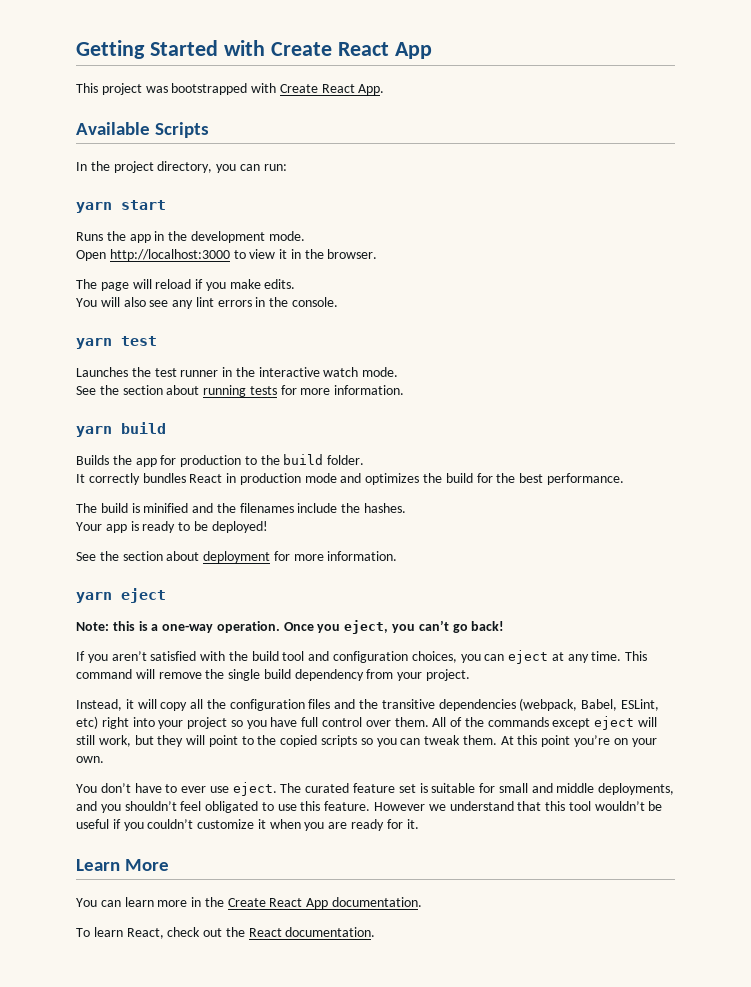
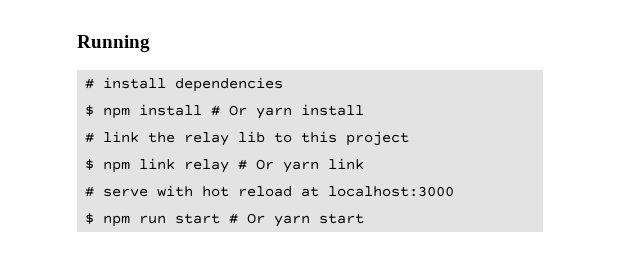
[76,40,432,59] [76,83,385,95] [76,122,210,138] [76,161,287,173] [76,200,166,213] [76,231,305,243] [76,249,378,261] [76,279,296,291] [76,297,339,309] [76,336,157,349] [76,367,399,377] [76,385,405,397] [76,422,166,437] [76,454,365,467] [76,473,624,485] [76,503,407,513] [76,521,268,533] [76,551,398,563] [76,588,166,603] [76,620,505,634] [76,650,648,664] [76,669,471,681] [76,698,659,711] [76,716,658,730] [76,735,657,747] [76,756,104,763] [76,782,675,796] [76,801,663,813] [76,819,419,831] [76,859,170,871] [76,897,423,909] [76,927,376,939] Getting Started with Create React App // This project was bootstrapped with Create React App. // Available Scripts // In the project directory, you can run: // yarn start // Runs the app in the development mode. // Open http://localhost:3000 to view it in the browser. // The page will reload if you make edits. // You will also see any lint errors in the console. // yarn test // Launches the test runner in the interactive watch mode. // See the section about running tests for more information. // yarn build // Builds the app for production to the build folder. // It correctly bundles React in production mode and optimizes the build for the best performance. // The build is minified and the filenames include the hashes. // Your app is ready to be deployed! // See the section about deployment for more information. // yarn eject // Note: this is a one-way operation. Once you eject, you can’t go back! // If you aren’t satisfied with the build tool and configuration choices, you can eject at any time. This command will remove the single build dependency from your project. // Instead, it will copy all the configuration files and the transitive dependencies (webpack, Babel, ESLint, etc) right into your project so you have full control over them. All of the commands except eject will still work, but they will point to the copied scripts so you can tweak them. At this point you’re on your own. // You don’t have to ever use eject. The curated feature set is suitable for small and middle deployments, and you shouldn’t feel obligated to use this feature. However we understand that this tool wouldn’t be useful if you couldn’t customize it when you are ready for it. // Learn More // You can learn more in the Create React App documentation. // To learn React, check out the React documentation. -> [77,35,150,52] [85,77,284,92] [85,104,365,119] [85,131,410,146] [85,158,365,173] [85,185,455,197] [85,213,365,227] Running // # install dependencies // $ npm install # Or yarn install // # link the relay lib to this project // $ npm link relay # Or yarn link // # serve with hot reload at localhost:3000 // $ npm run start # Or yarn start

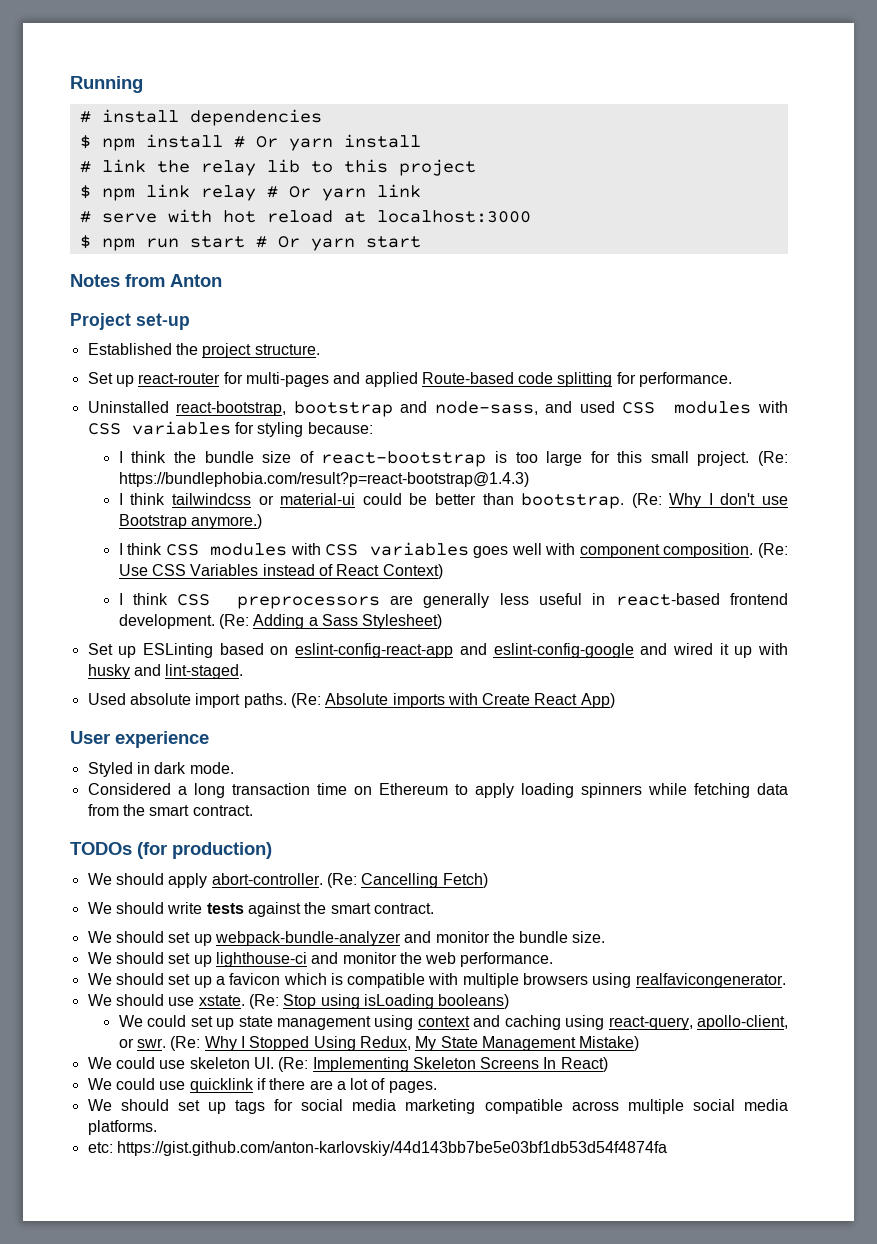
(365, 218) none -> [70,274,222,287] [70,313,190,330] [87,343,320,358] [87,372,733,387] [87,401,788,417] [87,421,373,437] [118,451,789,467] [118,472,529,487] [118,493,789,509] [118,514,263,529] [118,542,789,558] [118,564,443,579] [118,593,788,609] [118,614,443,629] [87,643,789,658] [87,664,244,679] [87,693,615,708] [70,731,209,748] [87,762,234,777] [87,783,789,798] [87,804,253,816] [70,842,272,859] [87,873,488,888] [87,902,434,917] [87,931,606,946] [87,952,554,967] [87,973,786,988] [87,994,510,1009] [118,1015,788,1030] [118,1036,640,1051] [87,1057,608,1072] [87,1078,437,1093] [87,1099,789,1114] [87,1120,157,1135] [87,1141,667,1156] // Notes from Anton // Project set-up // Established the project structure. // Set up react-router for multi-pages and applied Route-based code splitting for performance. // Uninstalled react-bootstrap, bootstrap and node-sass, and used CSS modules with CSS variables for styling because: // I think the bundle size of react-bootstrap is too large for this small project. (Re: https://bundlephobia.com/result?p=react-bootstrap@1.4.3) // I think tailwindcss or material-ui could be better than bootstrap. (Re: Why I don't use Bootstrap anymore.) // I think CSS modules with CSS variables goes well with component composition. (Re: Use CSS Variables instead of React Context) // I think CSS preprocessors are generally less useful in react-based frontend development. (Re: Adding a Sass Stylesheet) // Set up ESLinting based on eslint-config-react-app and eslint-config-google and wired it up with husky and lint-staged. // Used absolute import paths. (Re: Absolute imports with Create React App) // User experience // Styled in dark mode. // Considered a long transaction time on Ethereum to apply loading spinners while fetching data from the smart contract. // TODOs (for production) // We should apply abort-controller. (Re: Cancelling Fetch) // We should write tests against the smart contract. // We should set up webpack-bundle-analyzer and monitor the bundle size. // We should set up lighthouse-ci and monitor the web performance. // We should set up a favicon which is compatible with multiple browsers using realfavicongenerator. // We should use xstate. (Re: Stop using isLoading booleans) // We could set up state management using context and caching using react-query, apollo-client, or swr. (Re: Why I Stopped Using Redux, My State Management Mistake) // We could use skeleton UI. (Re: Implementing Skeleton Screens In React) // We could use quicklink if there are a lot of pages. // We should set up tags for social media marketing compatible across multiple social media platforms. // etc: https://gist.github.com/anton-karlovskiy/44d143bb7be5e03bf1db53d54f4874fa

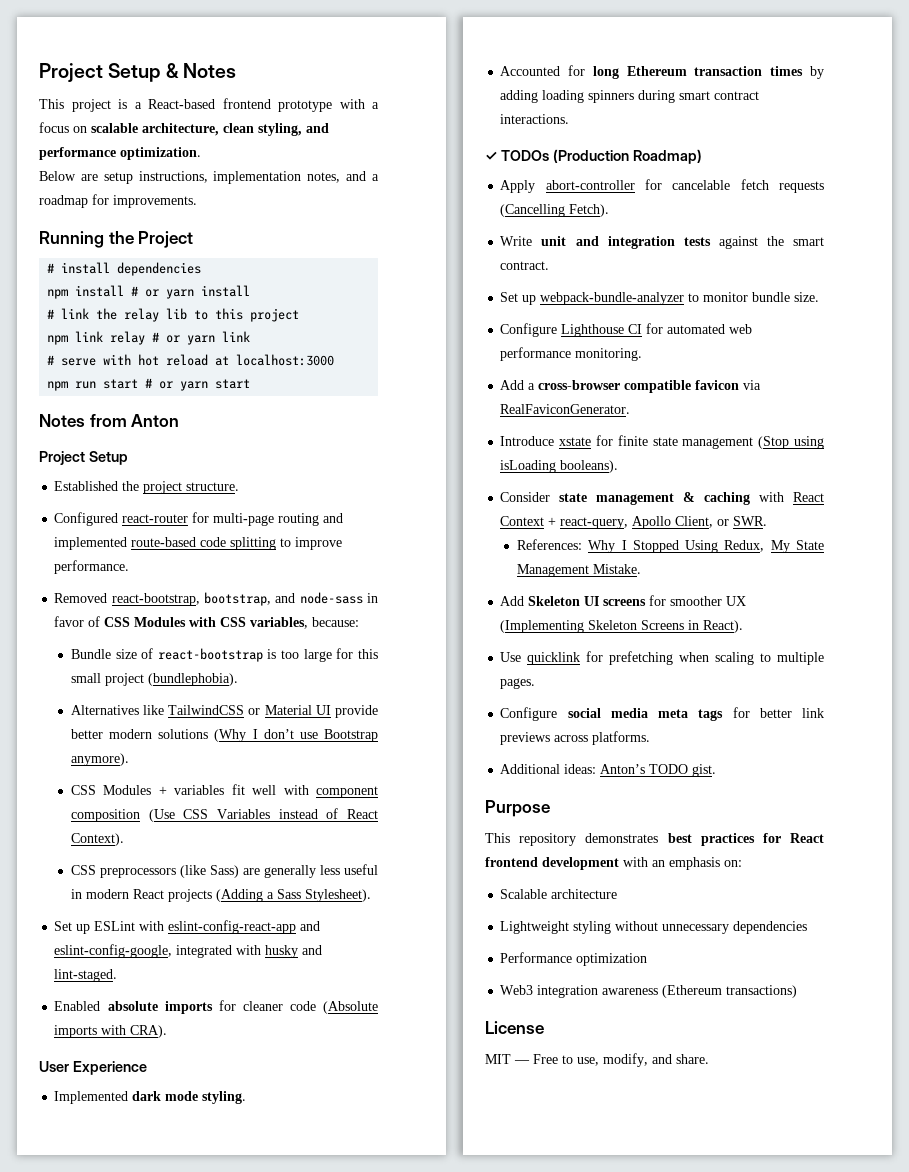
(70, 84) none -> [39,63,236,82] [39,98,379,112] [39,122,329,136] [39,147,201,160] [39,171,379,184] [39,194,197,208] Project Setup & Notes // This project is a React-based frontend prototype with a focus on scalable architecture, clean styling, and performance optimization. // Below are setup instructions, implementation notes, and a roadmap for improvements. //
(143, 84) none -> [108,231,194,248] the Project
[79,135,91,149] $ -> (202, 269) none
[255,136,278,148] Or -> [145,289,160,297] or
[79,185,91,199] $ -> (300, 315) none
[288,186,311,198] Or -> [166,335,181,343] or
[79,235,91,249] $ -> (335, 360) none
[277,236,300,248] Or -> [159,381,174,389] or
[136,313,190,330] set-up -> [88,451,128,465] Setup
[87,372,733,387] [87,401,788,417] [87,421,373,437] [118,451,254,463] Set up react-router for multi-pages and applied Route-based code splitting for performance. // Uninstalled react-bootstrap, bootstrap and node-sass, and used CSS modules with CSS variables for styling because: // I think the bundle -> [54,512,344,526] [54,537,343,550] [54,560,130,574] [54,592,378,606] [54,616,360,629] [70,649,111,659] Configured react-router for multi-page routing and implemented route-based code splitting to improve performance. // Removed react-bootstrap, bootstrap, and node-sass in favor of CSS Modules with CSS variables, because: // Bundle
[697,451,789,466] [118,472,529,487] [118,493,789,509] [118,514,263,529] [118,542,789,558] [118,564,148,576] project. (Re: https://bundlephobia.com/result?p=react-bootstrap@1.4.3) // I think tailwindcss or material-ui could be better than bootstrap. (Re: Why I don't use Bootstrap anymore.) // I think CSS modules with CSS variables goes well with component composition. (Re: Use -> [104,673,238,686] [70,705,378,718] [70,729,378,742] [70,753,129,766] [70,784,378,798] [70,809,175,822] project (bundlephobia). // Alternatives like TailwindCSS or Material UI provide better modern solutions (Why I don’t use Bootstrap anymore). // CSS Modules + variables fit well with component composition (Use
[382,564,443,579] [118,593,380,609] Context) // I think CSS preprocessors -> [70,833,124,846] [70,865,239,878] Context). // CSS preprocessors (like Sass)
[615,593,788,606] [118,614,305,629] react-based frontend development. (Re: Adding -> [85,889,263,902] modern React projects (Adding
[362,614,443,629] [87,643,789,658] [87,664,244,679] [87,693,615,708] [70,731,209,748] [87,762,234,777] [87,783,789,798] [87,804,253,816] [70,842,272,859] [87,873,488,888] [87,902,203,914] Stylesheet) // Set up ESLinting based on eslint-config-react-app and eslint-config-google and wired it up with husky and lint-staged. // Used absolute import paths. (Re: Absolute imports with Create React App) // User experience // Styled in dark mode. // Considered a long transaction time on Ethereum to apply loading spinners while fetching data from the smart contract. // TODOs (for production) // We should apply abort-controller. (Re: Cancelling Fetch) // We should write -> [304,889,371,902] [54,920,321,934] [54,944,323,958] [54,969,118,982] [54,1000,378,1014] [54,1025,168,1038] [39,1061,147,1075] [54,1091,247,1104] [500,65,824,79] [500,90,760,103] [500,114,570,124] [485,149,702,164] [500,179,824,193] [500,204,610,217] [500,236,675,249] Stylesheet). // Set up ESLint with eslint-config-react-app and eslint-config-google, integrated with husky and lint-staged. // Enabled absolute imports for cleaner code (Absolute imports with CRA). // User Experience // Implemented dark mode styling. // Accounted for long Ethereum transaction times by adding loading spinners during smart contract interactions. // ✓ TODOs (Production Roadmap) // Apply abort-controller for cancelable fetch requests (Cancelling Fetch). // Write unit and integration
[87,931,606,946] [87,952,554,967] [87,973,786,988] [87,994,510,1009] [118,1015,788,1030] [118,1036,201,1051] We should set up webpack-bundle-analyzer and monitor the bundle size. // We should set up lighthouse-ci and monitor the web performance. // We should set up a favicon which is compatible with multiple browsers using realfavicongenerator. // We should use xstate. (Re: Stop using isLoading booleans) // We could set up state management using context and caching using react-query, apollo-client, or swr. (Re: -> [500,292,820,305] [500,323,753,337] [500,347,643,361] [500,380,762,393] [500,404,631,414] [500,435,824,449] [500,460,619,473] [500,492,824,505] [500,516,768,529] [516,539,582,550] Set up webpack-bundle-analyzer to monitor bundle size. // Configure Lighthouse CI for automated web performance monitoring. // Add a cross-browser compatible favicon via RealFaviconGenerator. // Introduce xstate for finite state management (Stop using isLoading booleans). // Consider state management & caching with React Context + react-query, Apollo Client, or SWR. // References:
[579,1036,640,1051] [87,1057,608,1072] [87,1078,437,1093] [87,1099,789,1114] [87,1120,157,1135] [87,1141,667,1156] Mistake) // We could use skeleton UI. (Re: Implementing Skeleton Screens In React) // We could use quicklink if there are a lot of pages. // We should set up tags for social media marketing compatible across multiple social media platforms. // etc: https://gist.github.com/anton-karlovskiy/44d143bb7be5e03bf1db53d54f4874fa -> [592,564,641,574] [500,595,747,606] [500,620,744,633] [500,651,824,665] [500,678,536,689] [500,707,824,721] [500,731,651,745] [500,764,717,777] [485,800,550,817] [485,833,824,846] [485,857,742,870] [500,889,618,899] [500,921,808,934] [500,952,648,966] [500,985,798,998] [485,1021,544,1034] [485,1053,709,1067] Mistake. // Add Skeleton UI screens for smoother UX (Implementing Skeleton Screens in React). // Use quicklink for prefetching when scaling to multiple pages. // Configure social media meta tags for better link previews across platforms. // Additional ideas: Anton’s TODO gist. // Purpose // This repository demonstrates best practices for React frontend development with an emphasis on: // Scalable architecture // Lightweight styling without unnecessary dependencies // Performance optimization // Web3 integration awareness (Ethereum transactions) // License // MIT — Free to use, modify, and share.

